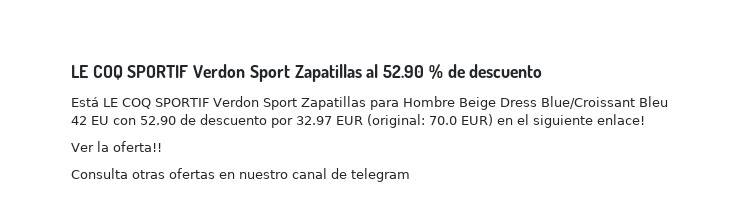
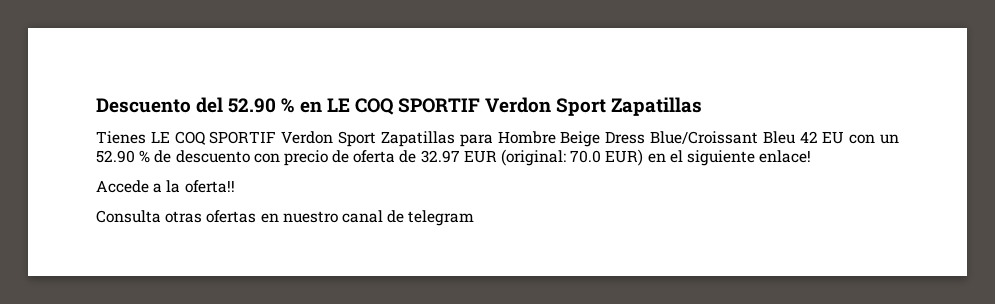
[71,64,543,82] [71,97,99,107] LE COQ SPORTIF Verdon Sport Zapatillas al 52.90 % de descuento // Está -> [96,97,703,116] [96,131,146,144] Descuento del 52.90 % en LE COQ SPORTIF Verdon Sport Zapatillas // Tienes
[140,114,293,128] 52.90 de descuento por -> [880,134,899,144] [96,150,417,166] un 52.90 % de descuento con precio de oferta de
[71,143,94,152] Ver -> [96,180,163,193] Accede a

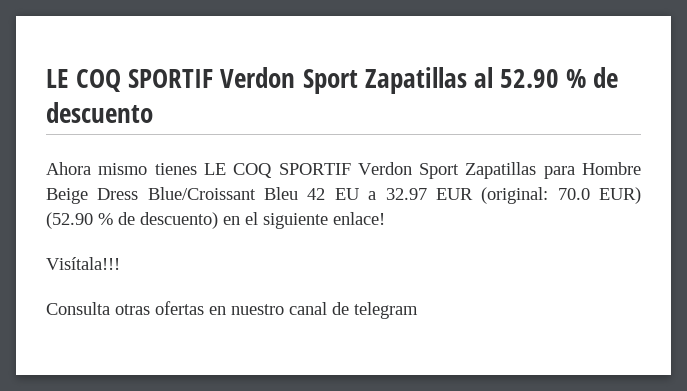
[96,97,703,116] [96,131,146,144] Descuento del 52.90 % en LE COQ SPORTIF Verdon Sport Zapatillas // Tienes -> [46,67,619,94] [46,102,153,123] [46,162,197,175] LE COQ SPORTIF Verdon Sport Zapatillas al 52.90 % de descuento // Ahora mismo tienes
[849,134,899,144] [96,150,417,166] con un 52.90 % de descuento con precio de oferta de -> [368,191,377,200] a
(644, 157) none -> [46,212,218,229] (52.90 % de descuento)
[96,180,235,193] Accede a la oferta!! -> [46,257,120,270] Visítala!!!

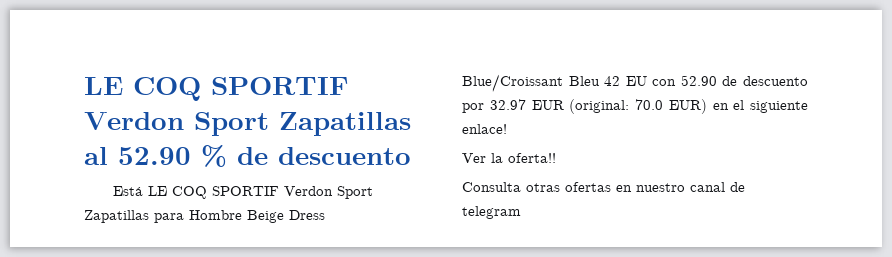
[46,162,197,175] Ahora mismo tienes -> [113,186,144,196] Está
[368,191,377,200] a -> [652,75,808,86] [462,103,484,113] con 52.90 de descuento por
[46,212,218,229] (52.90 % de descuento) -> (707, 106) none
[46,257,120,270] Visítala!!! -> [462,153,556,163] Ver la oferta!!

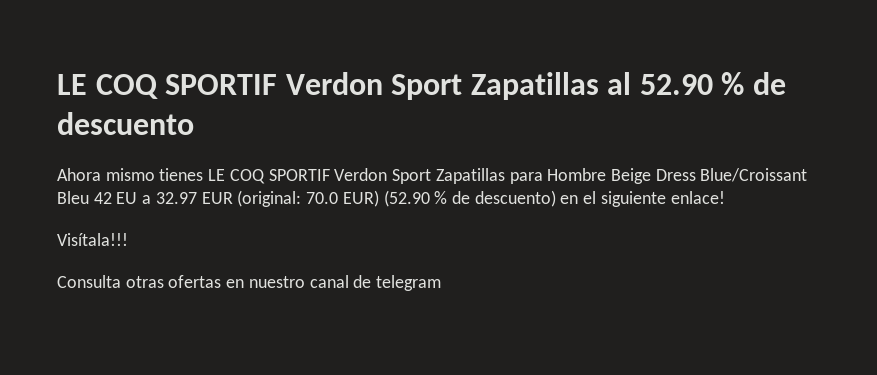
[113,186,144,196] Está -> [57,168,204,181] Ahora mismo tienes
[652,75,808,86] [462,103,484,113] con 52.90 de descuento por -> [142,195,152,204] a
(707, 106) none -> [383,190,556,207] (52.90 % de descuento)
[462,153,556,163] Ver la oferta!! -> [57,233,128,246] Visítala!!!

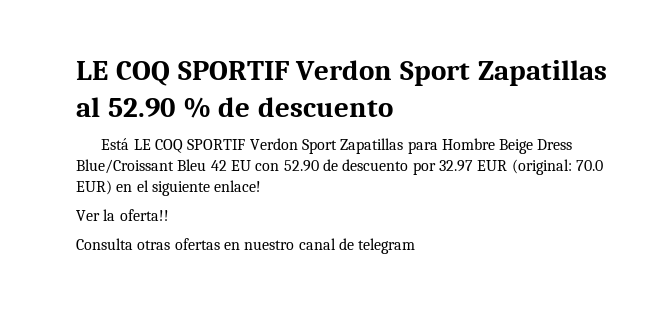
[57,168,204,181] Ahora mismo tienes -> [101,138,130,150] Está
[142,195,152,204] a -> [255,159,436,175] con 52.90 de descuento por
[383,190,556,207] (52.90 % de descuento) -> (112, 187) none
[57,233,128,246] Visítala!!! -> [76,209,169,221] Ver la oferta!!

